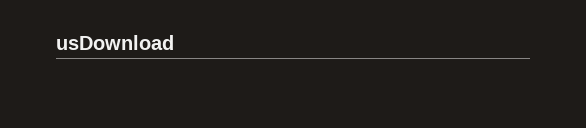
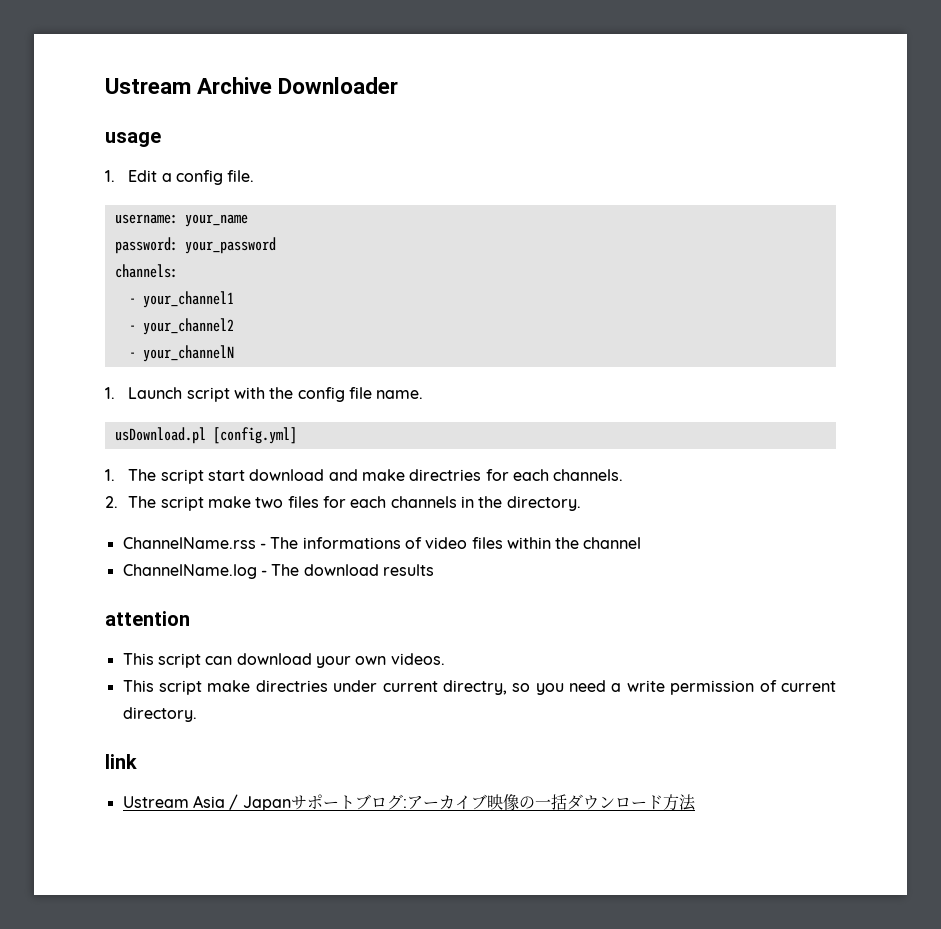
[56,35,174,50] usDownload -> [105,77,399,94] [105,132,161,147] [105,170,255,185] [114,214,248,227] [114,237,276,254] [114,264,178,278] [128,291,234,308] [128,318,234,335] [128,345,234,362] [105,387,424,402] [114,427,297,444] [105,469,624,484] [105,496,581,511] [122,537,642,549] [122,564,434,579] [105,611,190,626] [122,653,445,668] [122,680,836,695] [122,707,197,722] [105,754,137,769] [122,794,696,811] Ustream Archive Downloader // usage // 1. Edit a config file. // username: your_name // password: your_password // channels: // - your_channel1 // - your_channel2 // - your_channelN // 1. Launch script with the config file name. // usDownload.pl [config.yml] // 1. The script start download and make directries for each channels. // 2. The script make two files for each channels in the directory. // ChannelName.rss - The informations of video files within the channel // ChannelName.log - The download results // attention // This script can download your own videos. // This script make directries under current directry, so you need a write permission of current directory. // link // Ustream Asia / Japanサポートブログ:アーカイブ映像の一括ダウンロード方法

